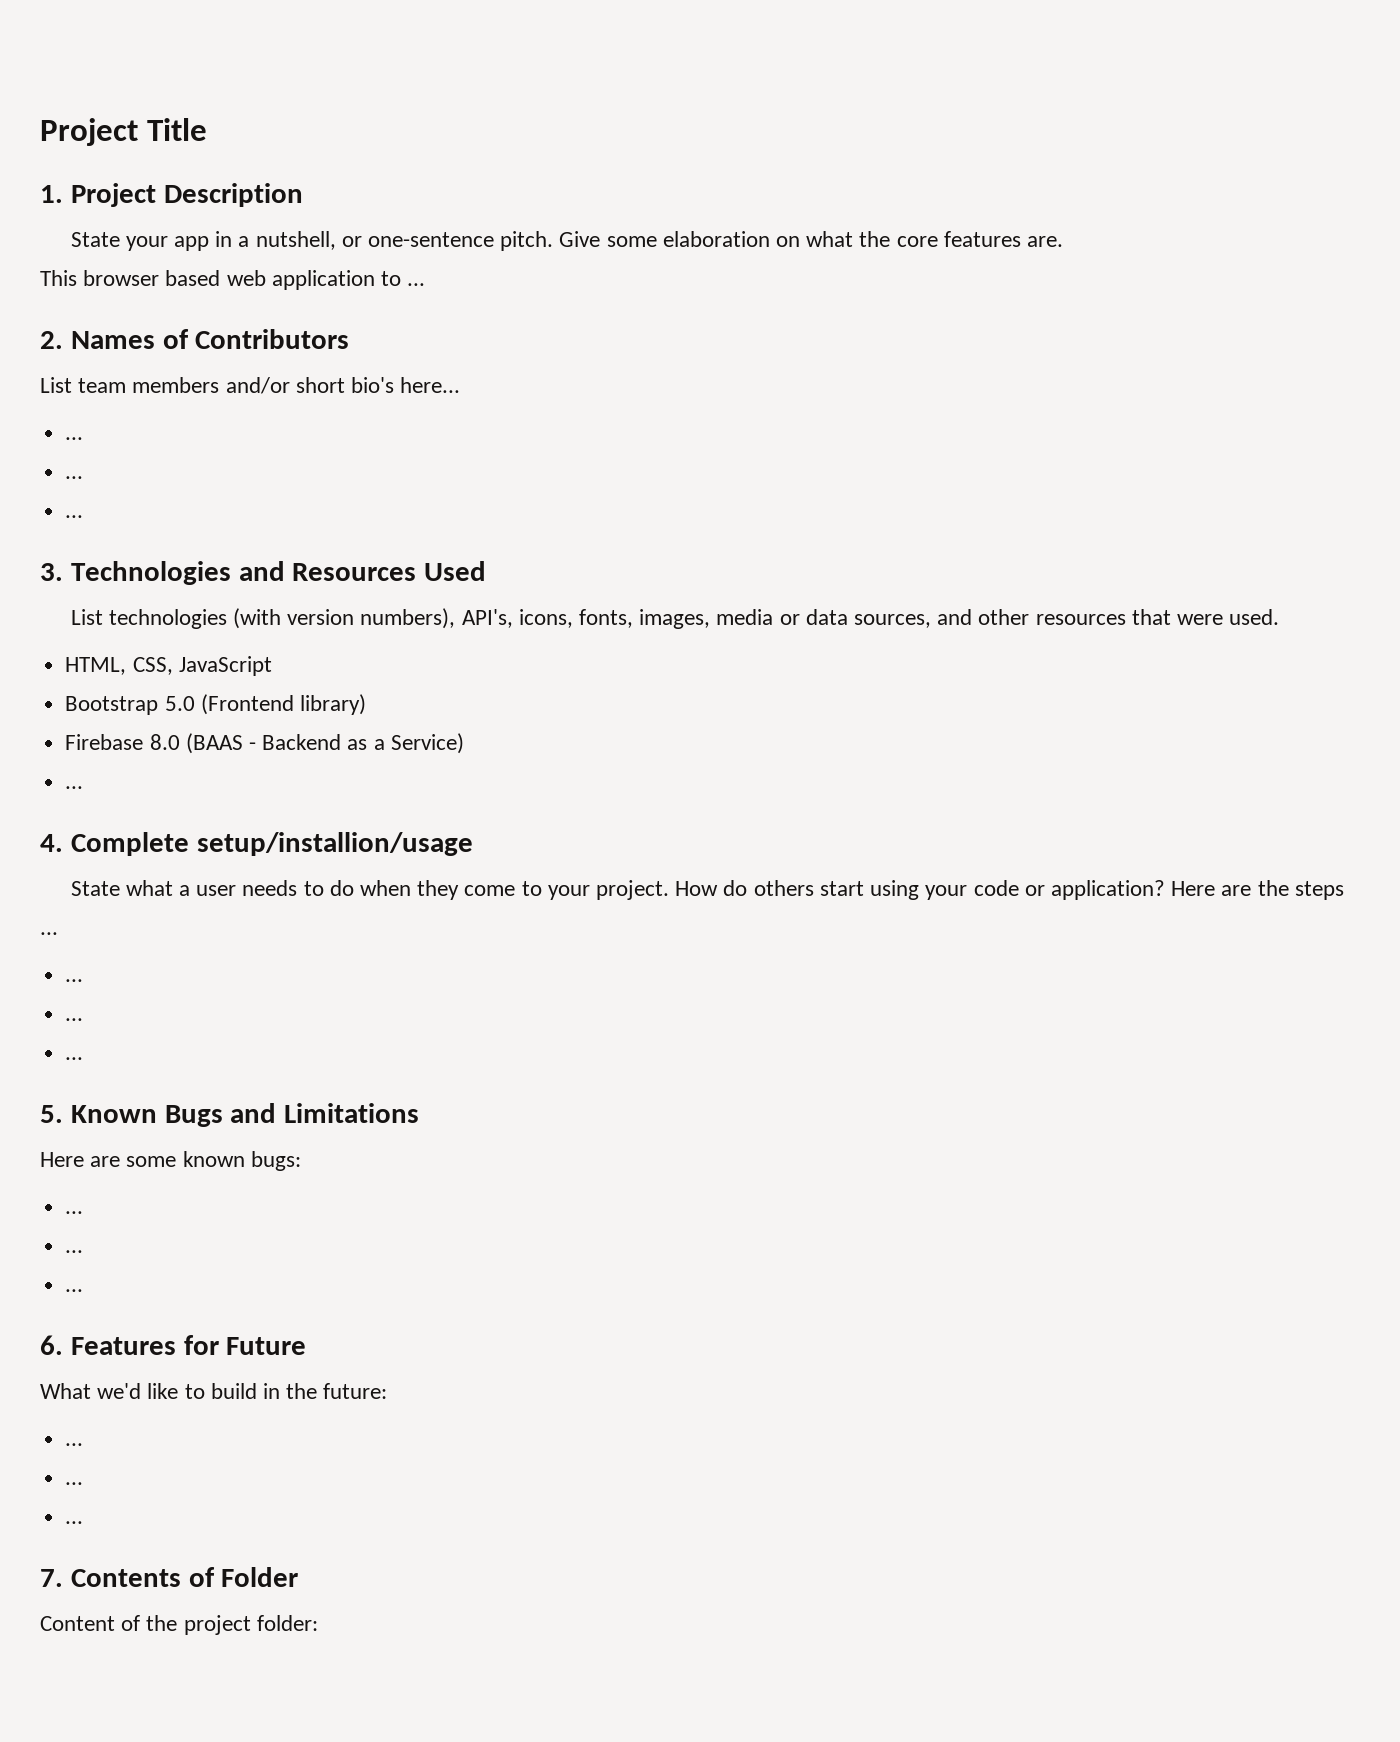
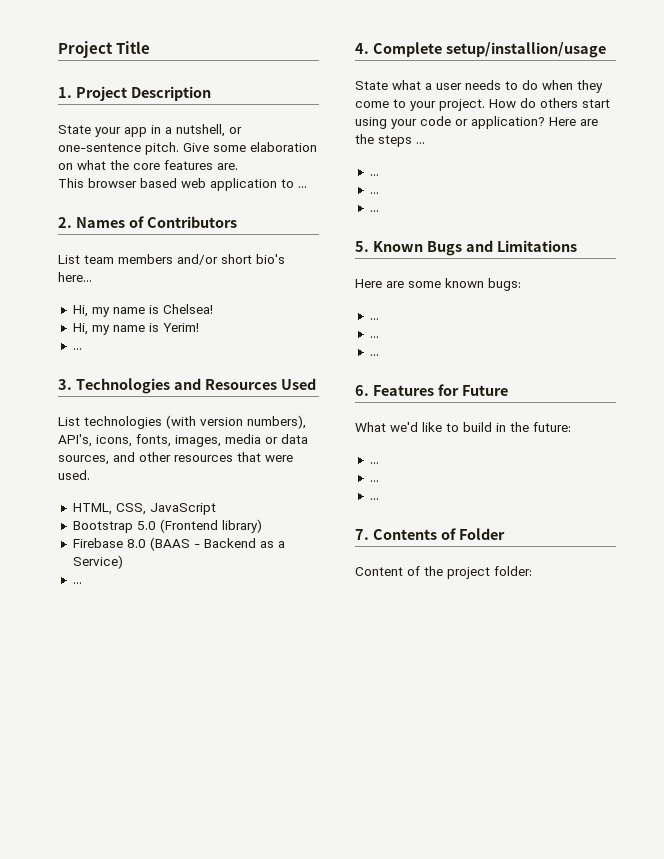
[65,437,84,440] [65,476,84,479] ... // ... -> [72,304,213,317] [72,323,199,335] Hi, my name is Chelsea! // Hi, my name is Yerim!

